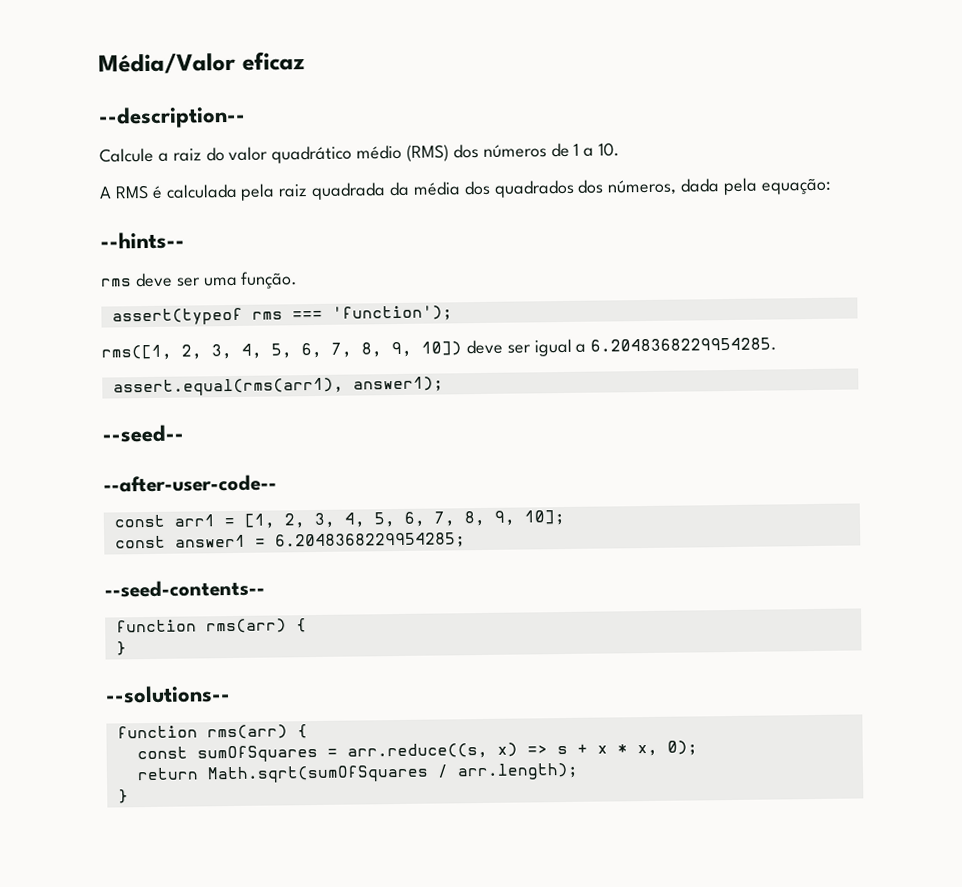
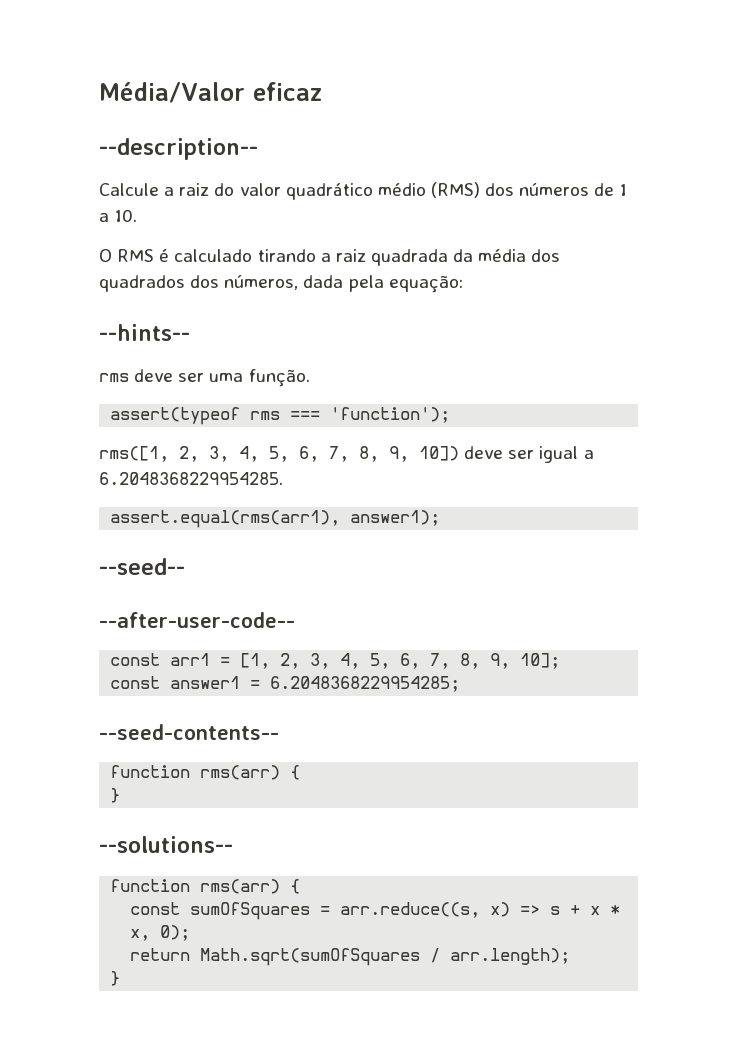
[99,186,112,199] A -> [99,249,112,262] O
[165,183,276,201] calculada pela -> [174,249,331,262] calculado tirando a

